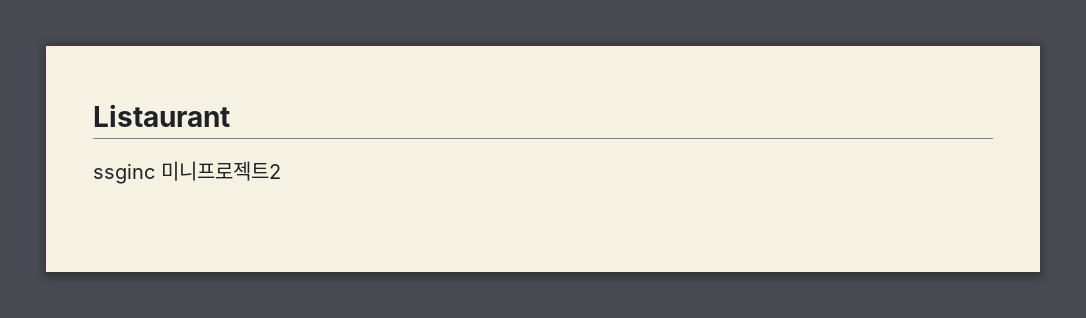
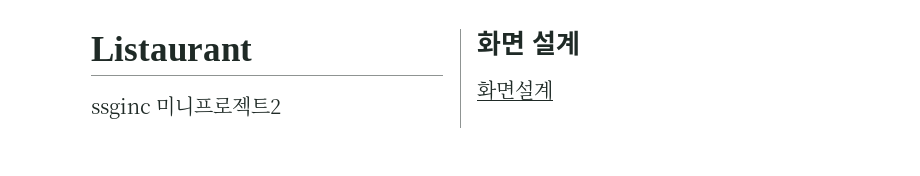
(281, 171) none -> [477,30,581,56] [477,80,553,101] // 화면 설계 // 화면설계

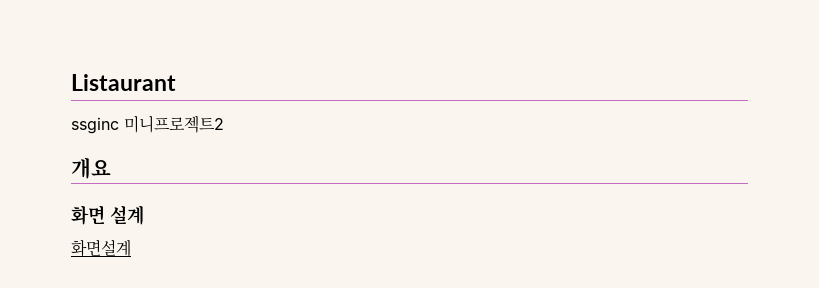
(282, 106) none -> [71,157,111,179] // 개요

